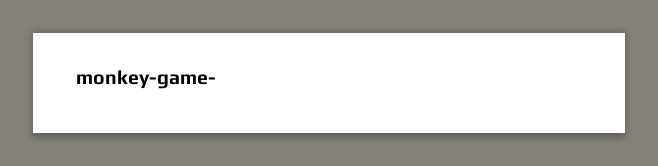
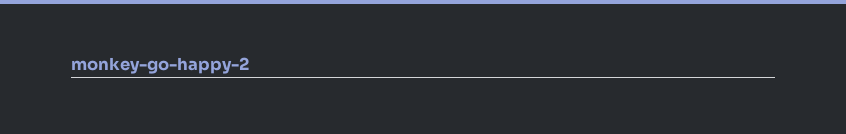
[76,70,216,89] monkey-game- -> [71,57,249,74] monkey-go-happy-2

